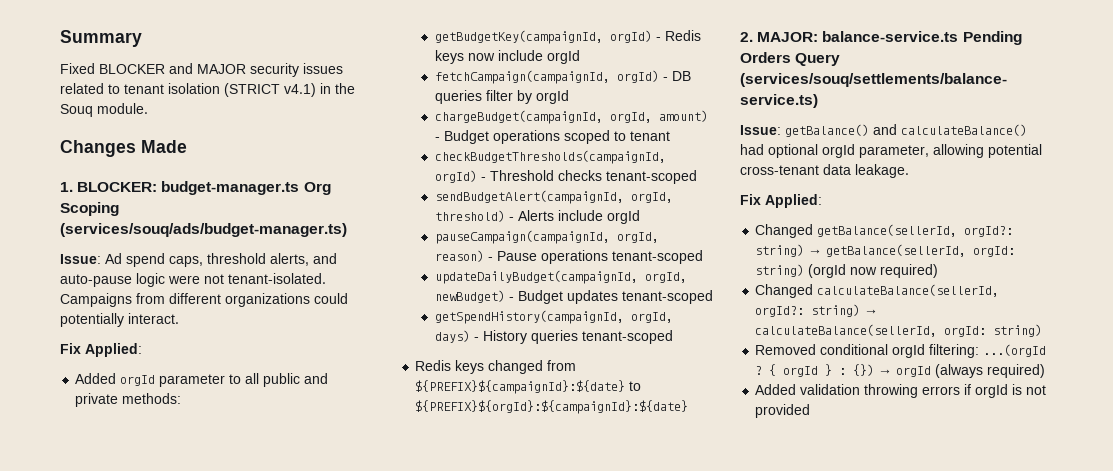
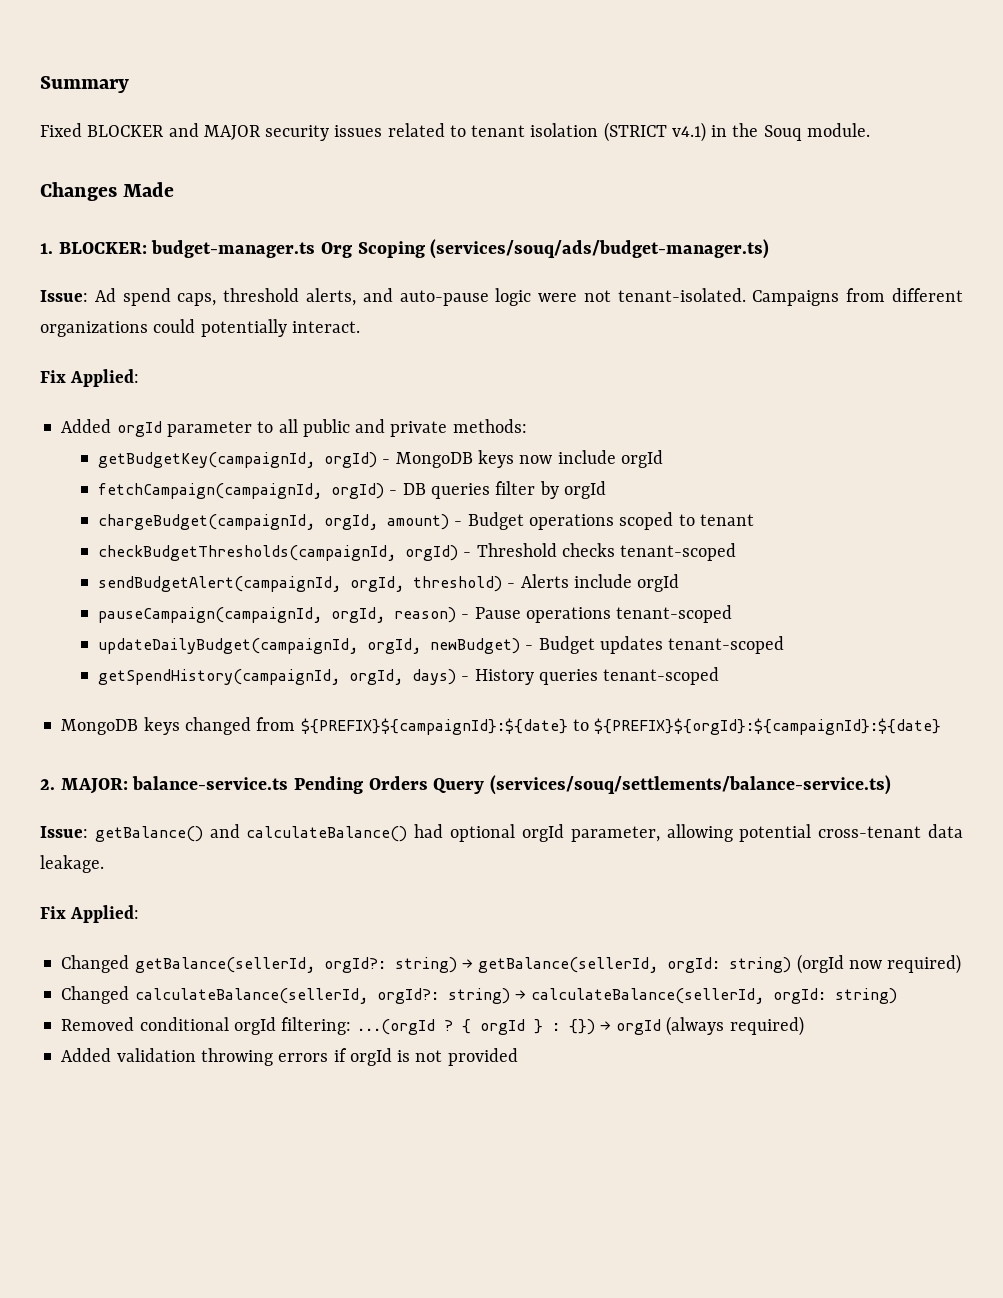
[664,30,701,41] Redis -> [395,452,473,468] MongoDB
[415,360,452,371] Redis -> [61,719,139,735] MongoDB

